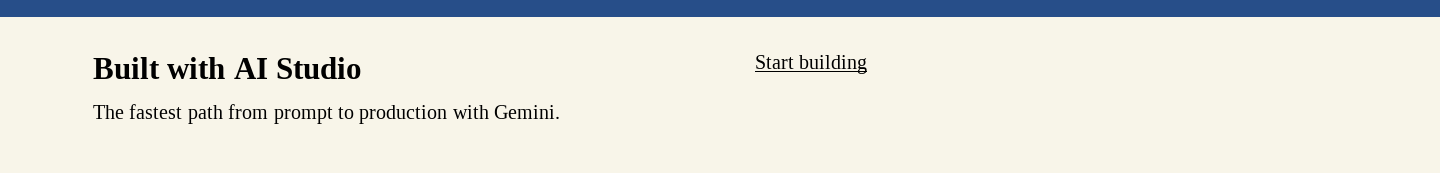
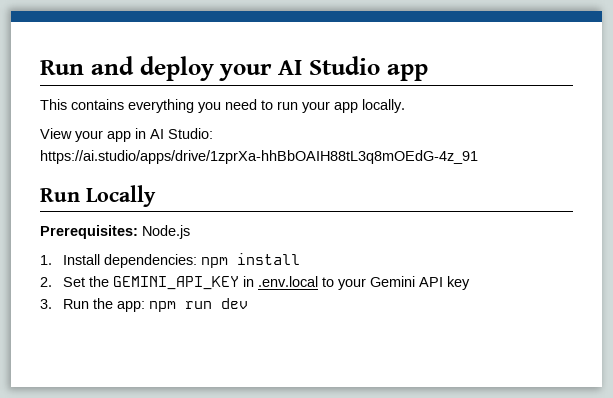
[93,57,363,79] [93,104,561,124] [755,55,868,74] Built with AI Studio // The fastest path from prompt to production with Gemini. // Start building -> [40,56,428,81] [40,99,405,113] [40,128,213,142] [40,150,478,164] [40,185,156,207] [40,225,190,239] [40,253,301,268] [40,276,471,290] [40,298,249,312] Run and deploy your AI Studio app // This contains everything you need to run your app locally. // View your app in AI Studio: https://ai.studio/apps/drive/1zprXa-hhBbOAIH88tL3q8mOEdG-4z_91 // Run Locally // Prerequisites: Node.js // 1. Install dependencies: npm install // 2. Set the GEMINI_API_KEY in .env.local to your Gemini API key // 3. Run the app: npm run dev

